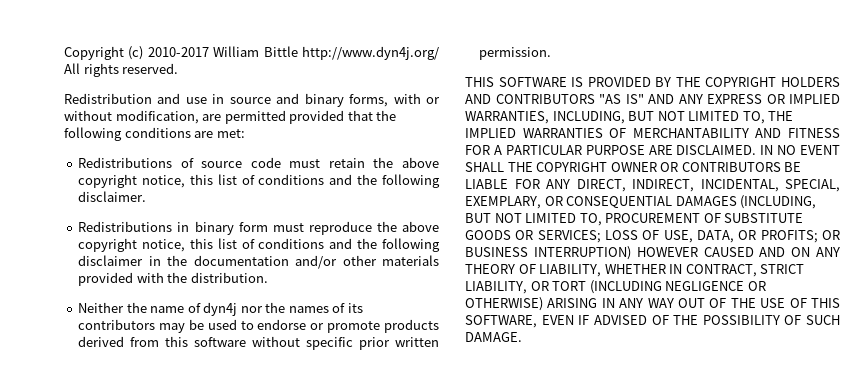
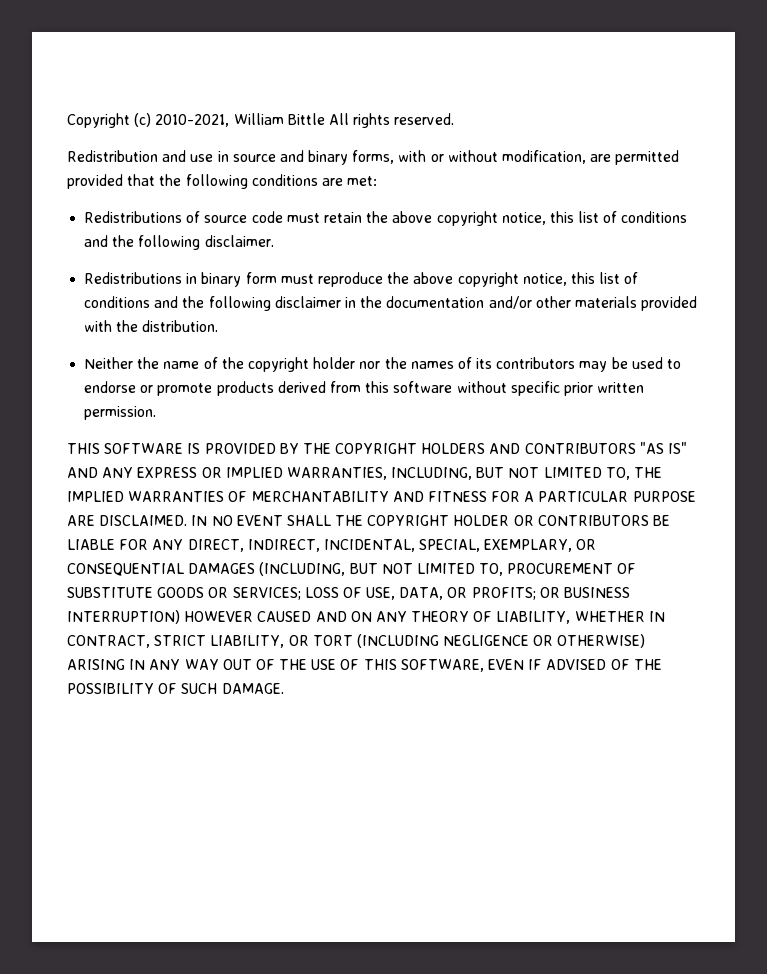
[147,47,209,57] 2010-2017 -> [155,114,230,127] 2010-2021,
[302,46,439,60] http://www.dyn4j.org/ -> (325, 119) none
[203,302,238,316] dyn4j -> [221,357,356,372] the copyright holder
[610,162,657,172] OWNER -> [453,515,510,526] HOLDER

